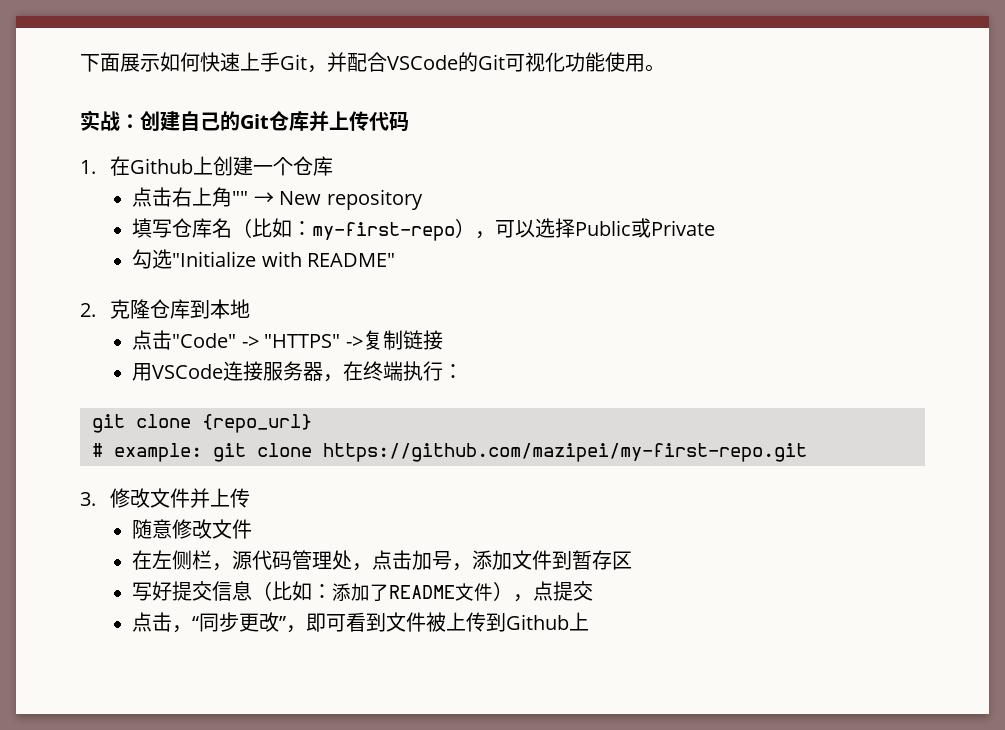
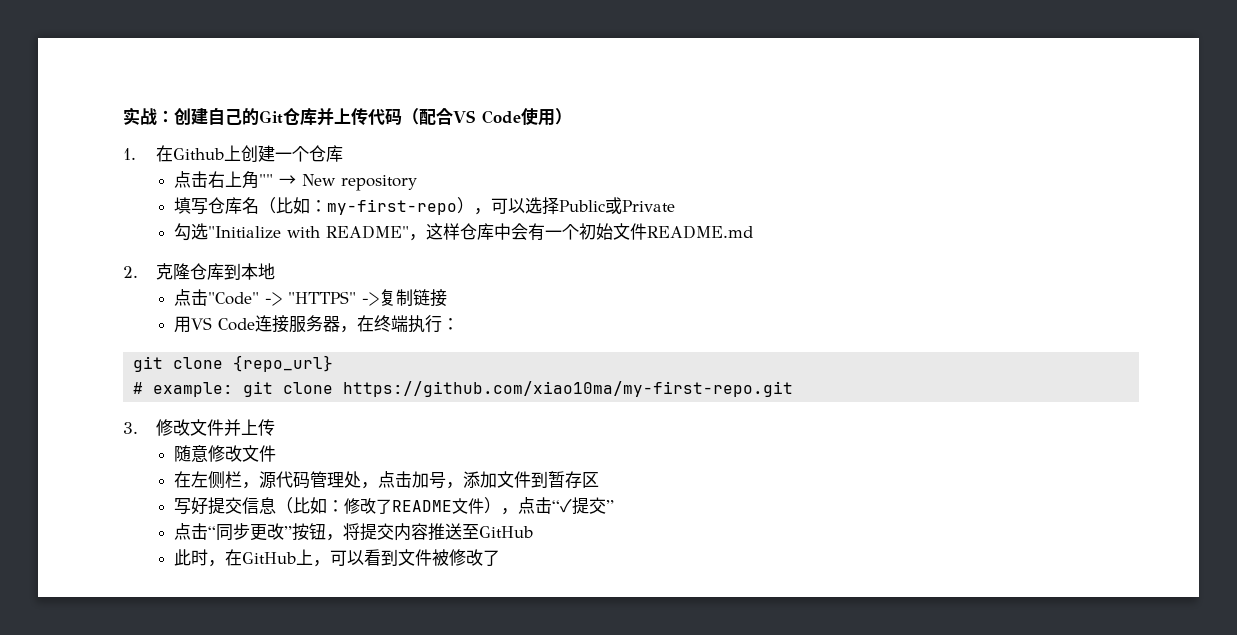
[80,52,665,73] 下面展示如何快速上手Git，并配合VSCode的Git可视化功能使用。 // -> (123, 116) none
(409, 121) none -> [402,108,572,126] （配合VS Code使用）
(396, 260) none -> [409,223,754,241] ，这样仓库中会有一个初始文件README.md
[152,364,224,379] VSCode -> [191,317,256,331] VS Code
[323,443,807,462] https://github.com/mazipei/my-first-repo.git -> [343,381,794,397] https://github.com/xiao10ma/my-first-repo.git
[332,583,371,601] 添加 -> [344,498,377,514] 修改
[553,581,594,601] [132,612,193,633] 提交 // 点击， -> [535,497,615,515] [174,523,209,540] 击“✓提交” // 点击
[286,612,590,633] ，即可看到文件被上传到Github上 -> [292,523,534,541] [174,549,501,567] 按钮，将提交内容推送至GitHub // 此时，在GitHub上，可以看到文件被修改了

